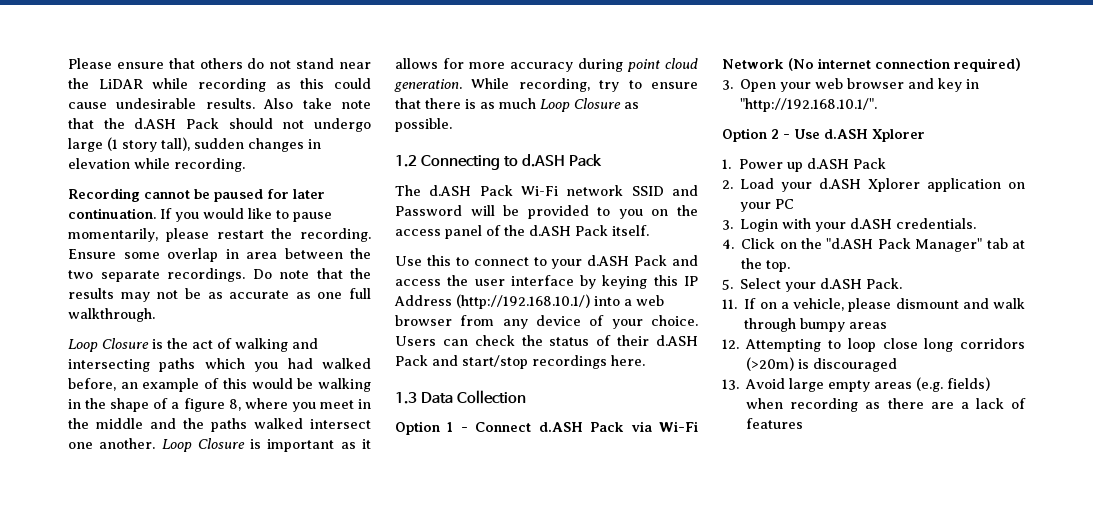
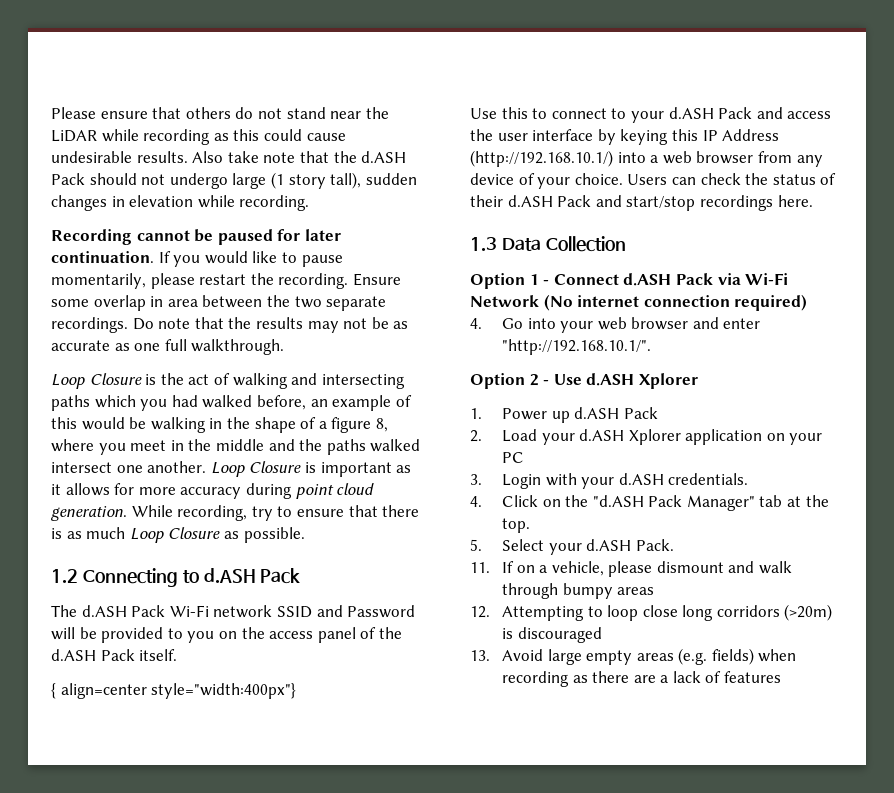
(649, 230) none -> [51,683,297,699] // { align=center style="width:400px"}
[722,79,777,92] 3. Open -> [470,318,556,329] 4. Go into
[938,78,980,92] key in -> [723,318,761,329] enter

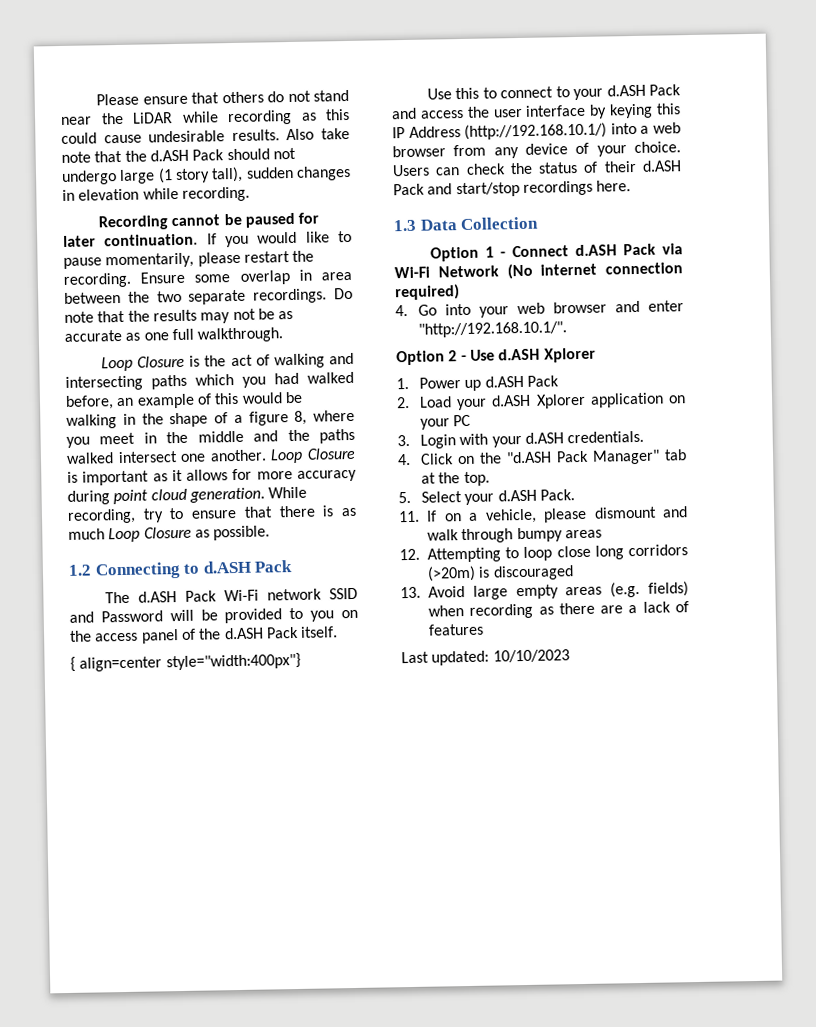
(782, 677) none -> [401,649,570,666] // Last updated: 10/10/2023

